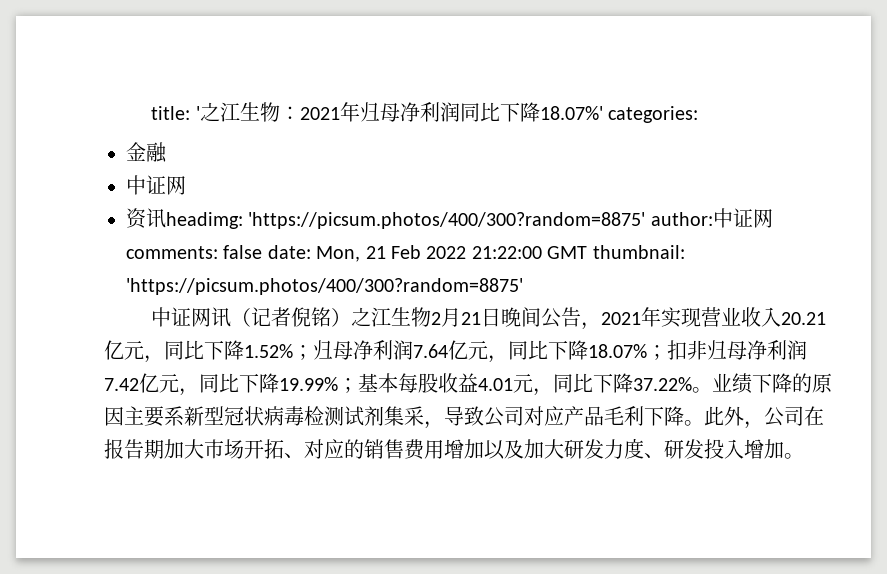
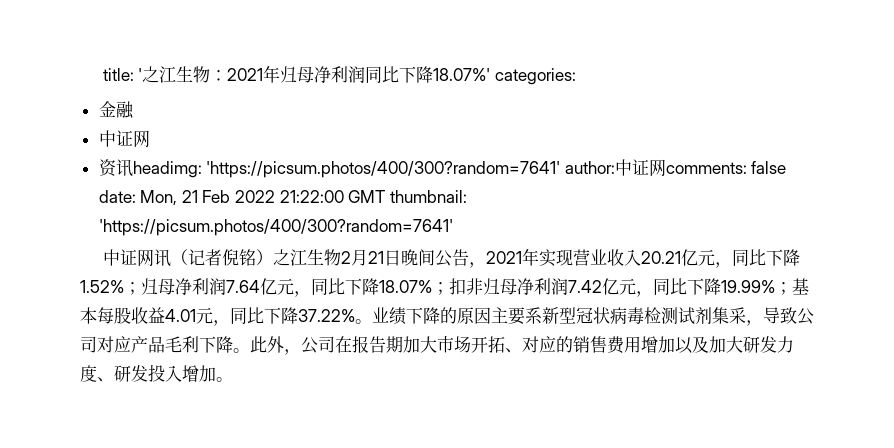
[248,212,646,229] 'https://picsum.photos/400/300?random=8875' -> [206,161,561,178] 'https://picsum.photos/400/300?random=7641'
[126,278,523,295] 'https://picsum.photos/400/300?random=8875' -> [98,219,453,236] 'https://picsum.photos/400/300?random=7641'

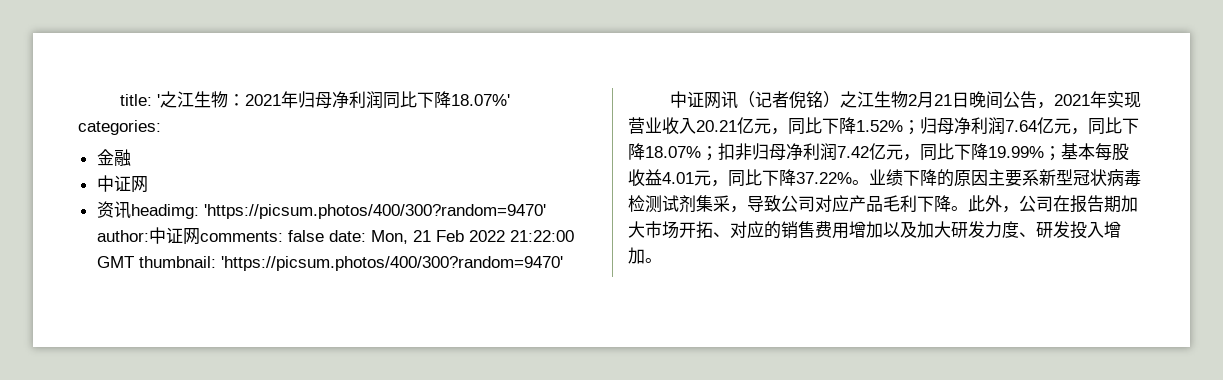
[206,161,561,178] 'https://picsum.photos/400/300?random=7641' -> [203,204,546,219] 'https://picsum.photos/400/300?random=9470'
[98,219,453,236] 'https://picsum.photos/400/300?random=7641' -> [220,256,563,271] 'https://picsum.photos/400/300?random=9470'

